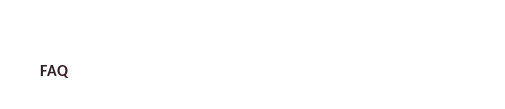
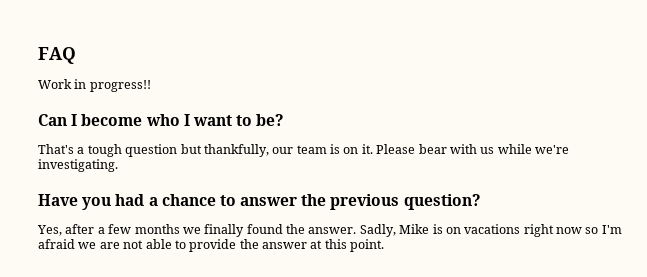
(69, 71) none -> [38,79,151,92] [38,114,285,126] [38,144,569,157] [38,159,118,172] [38,194,481,210] [37,224,622,237] [38,239,385,252] // Work in progress!! // Can I become who I want to be? // That's a tough question but thankfully, our team is on it. Please bear with us while we're investigating. // Have you had a chance to answer the previous question? // Yes, after a few months we finally found the answer. Sadly, Mike is on vacations right now so I'm afraid we are not able to provide the answer at this point.

